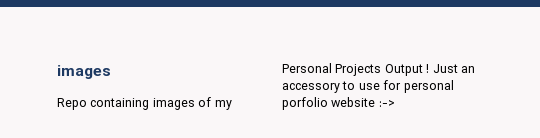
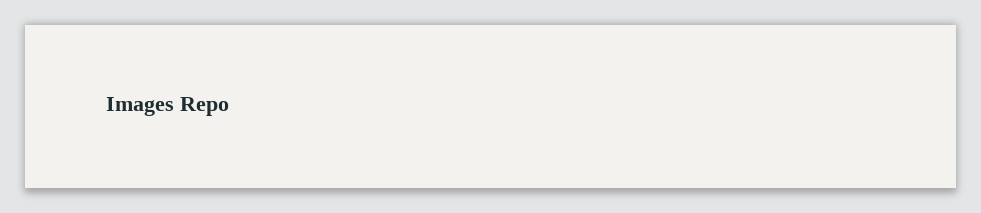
[57,65,111,79] [57,97,232,110] [282,63,475,76] [282,80,454,93] [282,97,395,110] images // Repo containing images of my Personal Projects Output ! Just an accessory to use for personal porfolio website :-> -> [106,97,229,116] Images Repo

